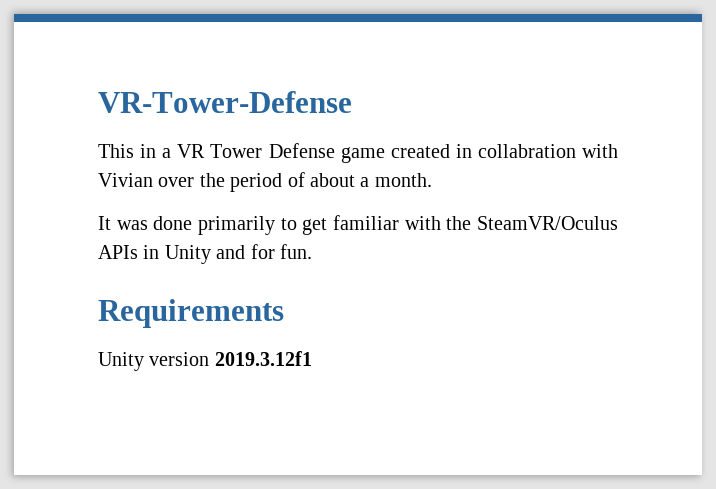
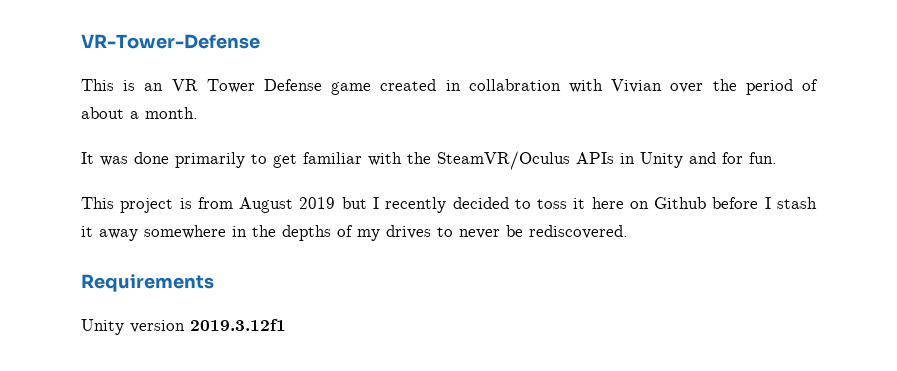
[140,144,172,158] in a -> [123,80,164,91] is an
(312, 251) none -> [81,197,818,213] [81,225,628,241] // This project is from August 2019 but I recently decided to toss it here on Github before I stash it away somewhere in the depths of my drives to never be rediscovered.

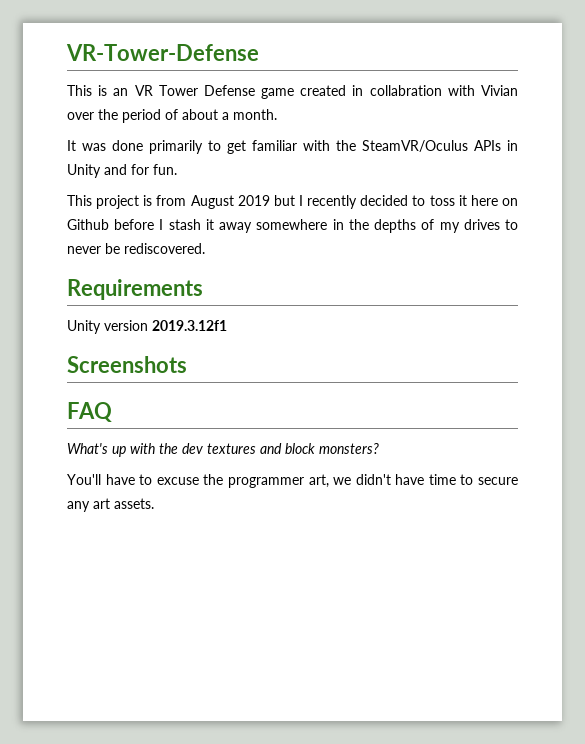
(286, 325) none -> [67,356,187,373] [67,402,112,422] [67,443,379,457] [67,474,518,488] [67,498,154,512] // Screenshots // FAQ // What's up with the dev textures and block monsters? // You'll have to excuse the programmer art, we didn't have time to secure any art assets.

